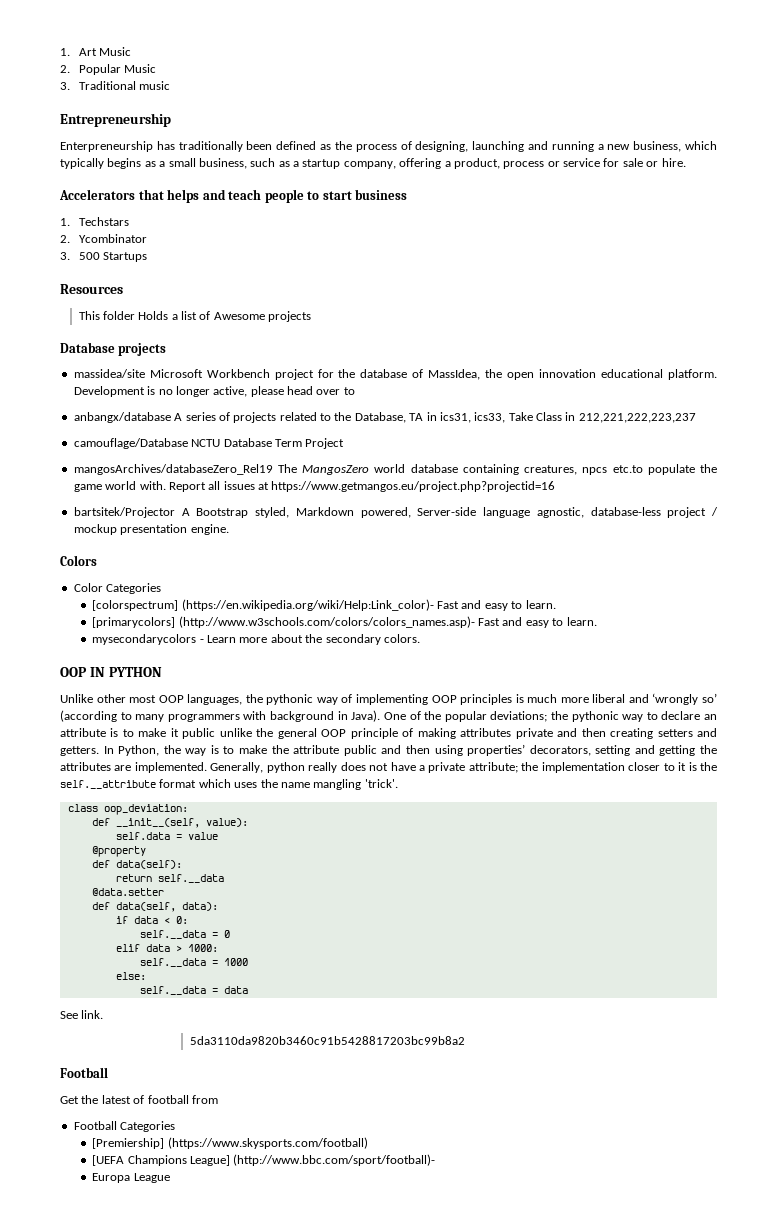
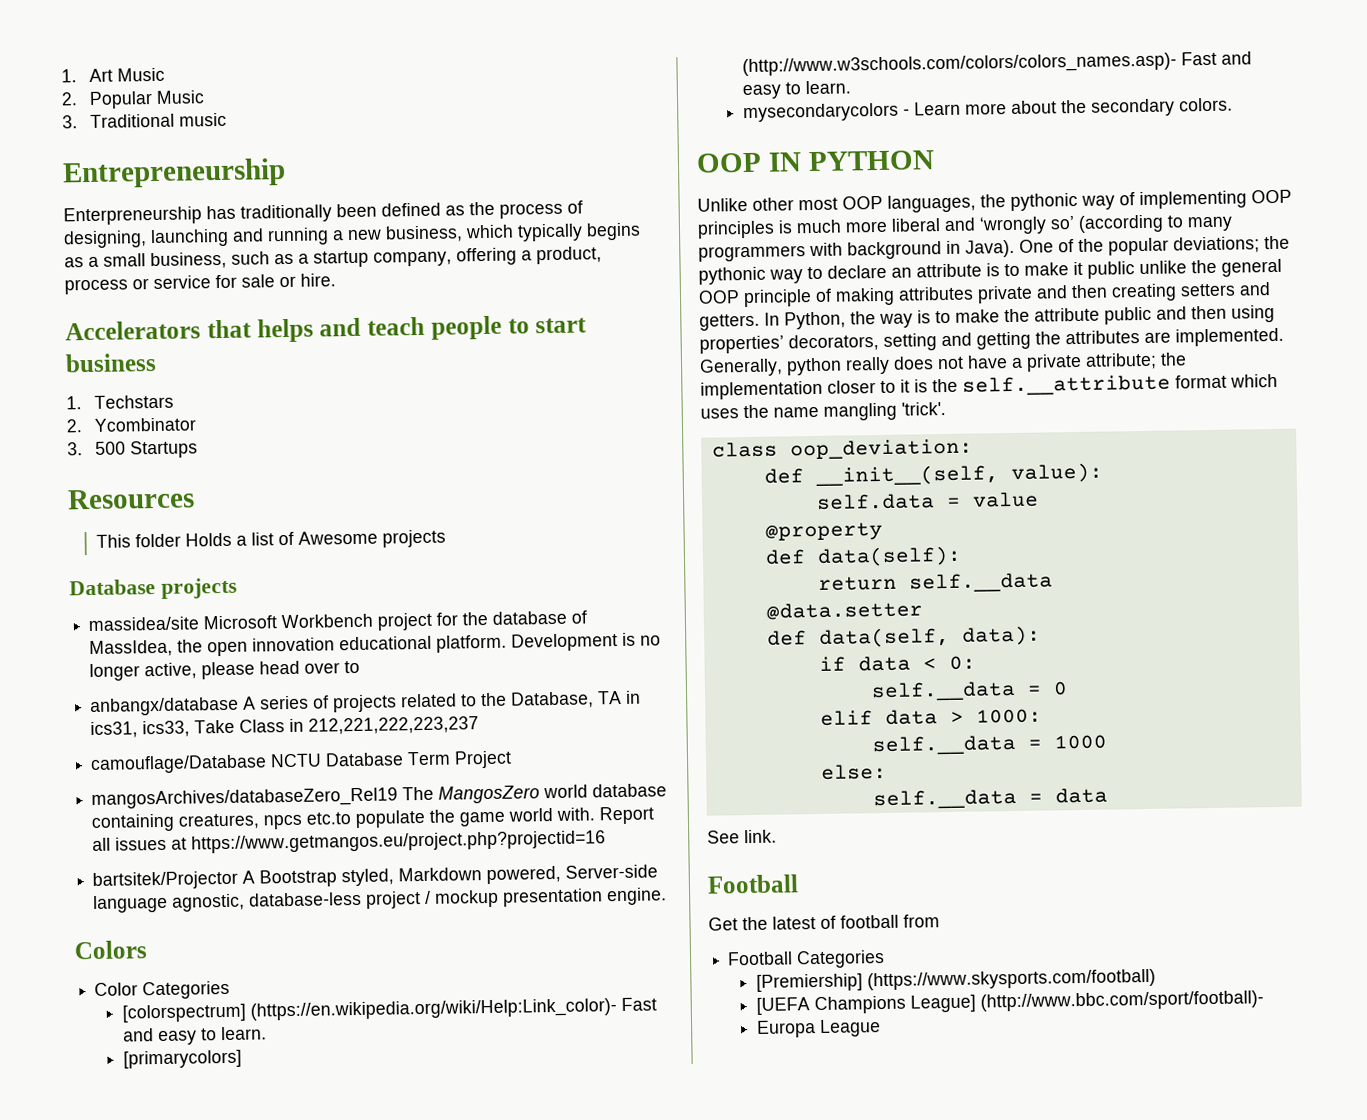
[189,1036,465,1045] // 5da3110da9820b3460c91b5428817203bc99b8a2 -> (777, 836) none

